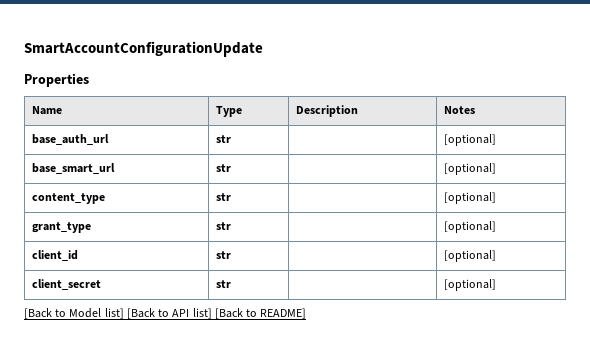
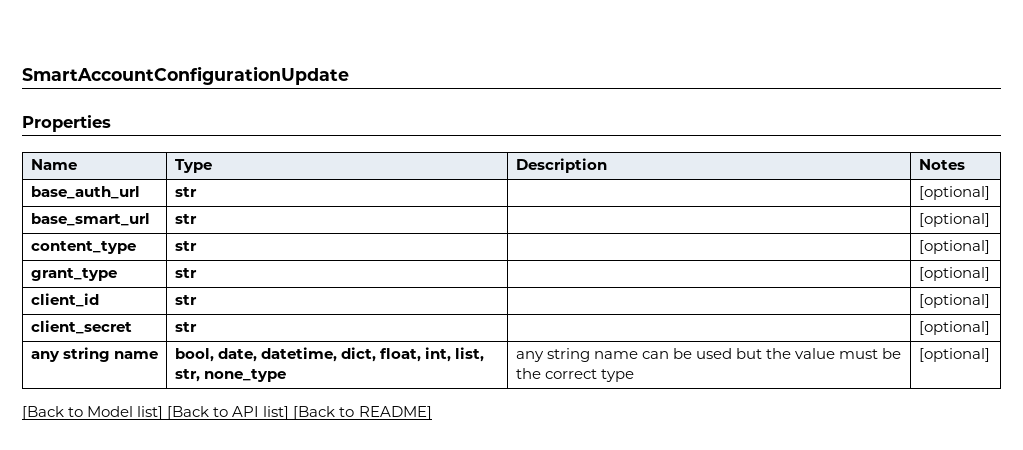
(496, 285) none -> [30,347,158,362] [174,347,485,362] [174,369,286,382] [515,348,902,362] [515,368,634,382] [918,348,990,362] // any string name | bool, date, datetime, dict, float, int, list, str, none_type | any string name can be used but the value must be the correct type | [optional]

